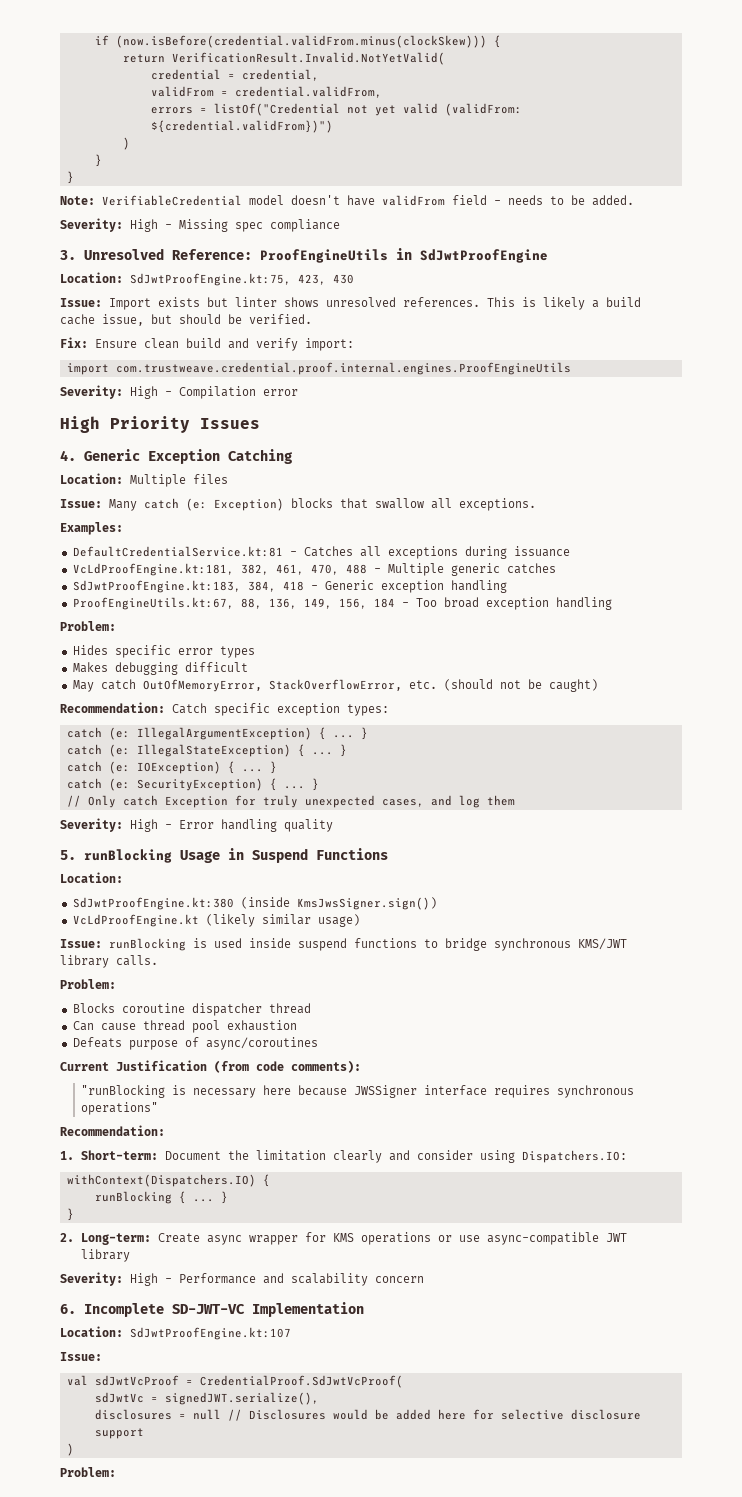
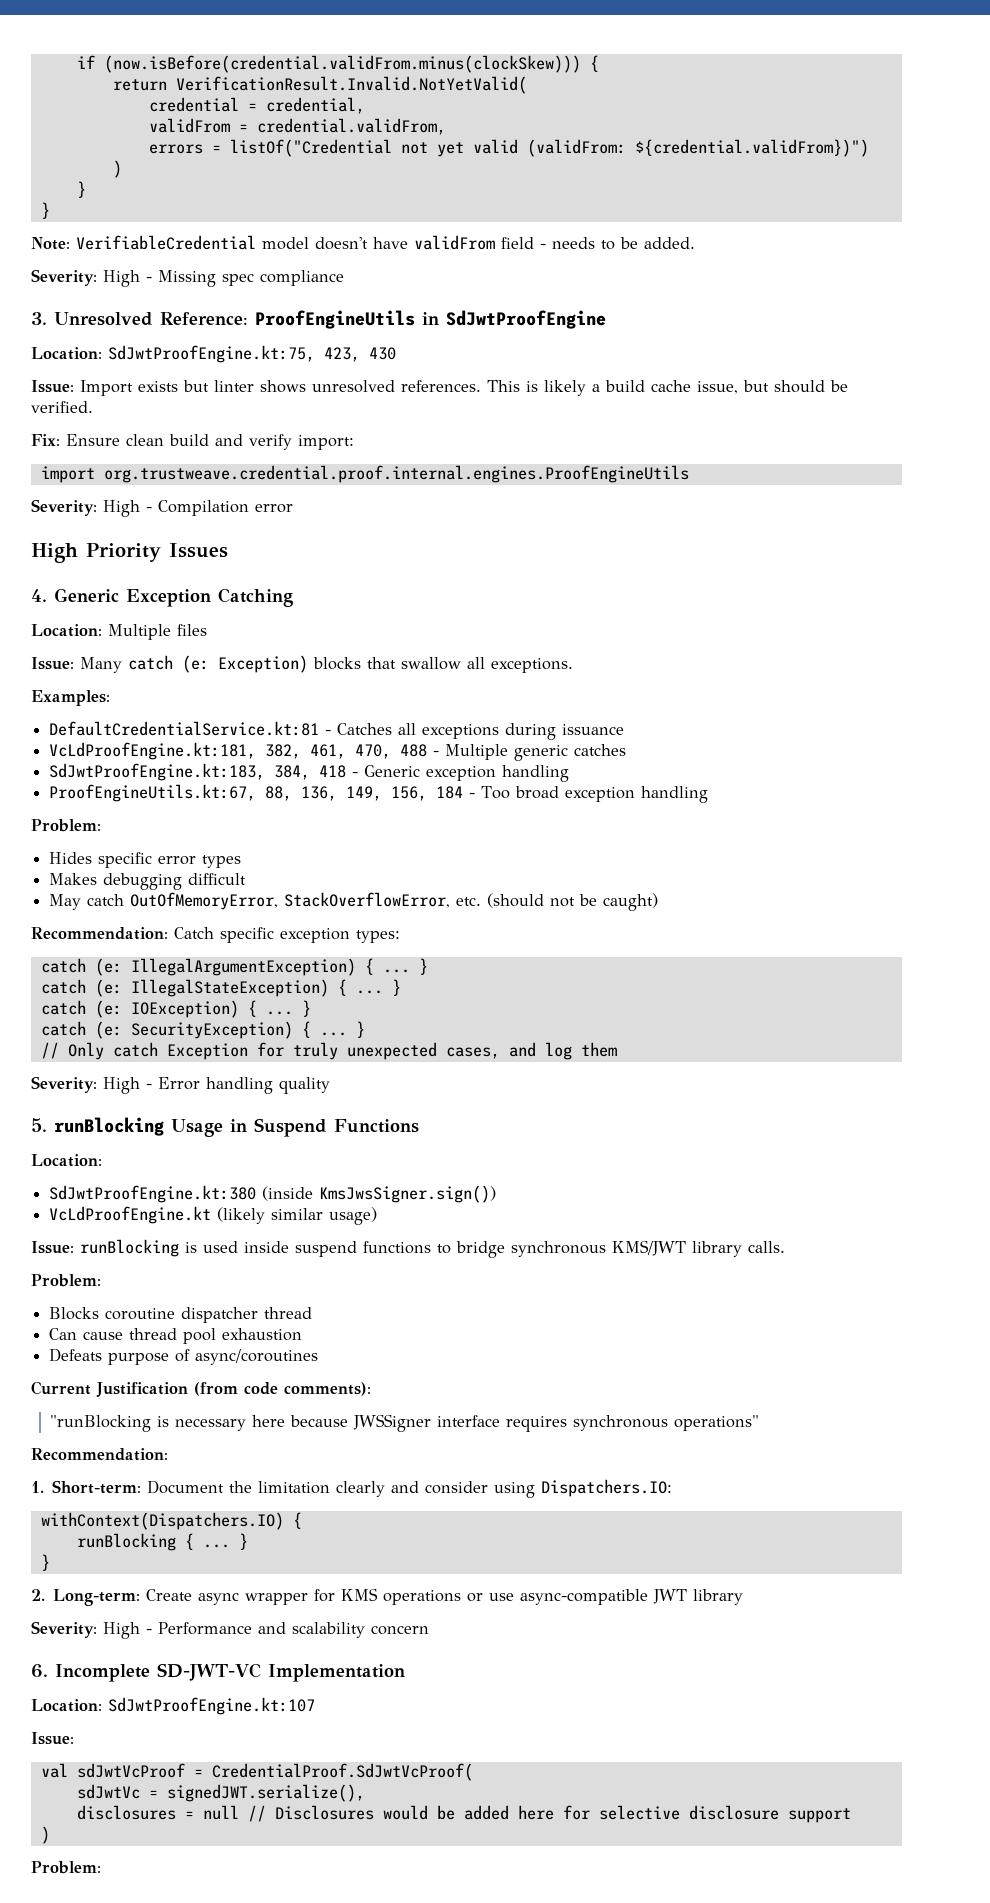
[115,362,571,375] com.trustweave.credential.proof.internal.engines.ProofEngineUtils -> [103,465,689,483] org.trustweave.credential.proof.internal.engines.ProofEngineUtils

